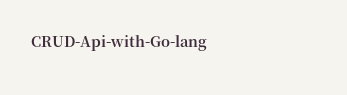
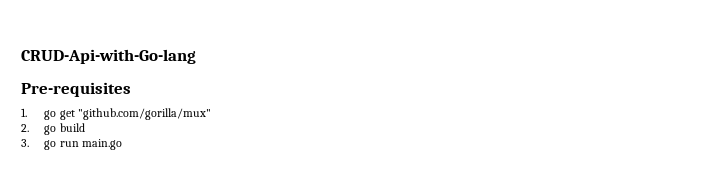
(207, 43) none -> [21,82,131,97] [21,108,211,120] [21,123,85,135] [21,139,122,150] // Pre-requisites // 1. go get "github.com/gorilla/mux" // 2. go build // 3. go run main.go

